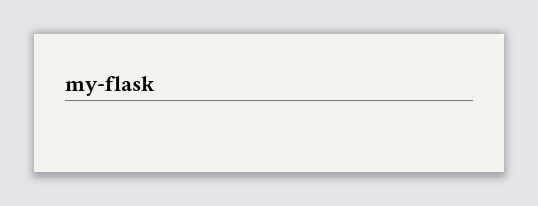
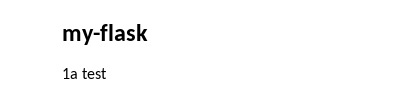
(155, 86) none -> [62,68,108,79] // 1a test

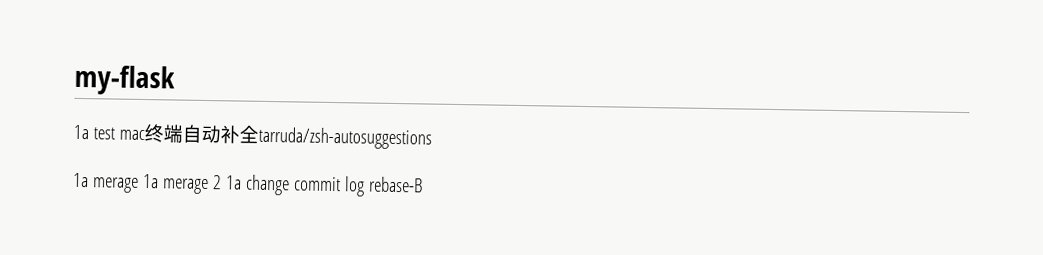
(108, 73) none -> [118,124,432,150] [73,172,423,197] mac终端自动补全tarruda/zsh-autosuggestions // 1a merage 1a merage 2 1a change commit log rebase-B

